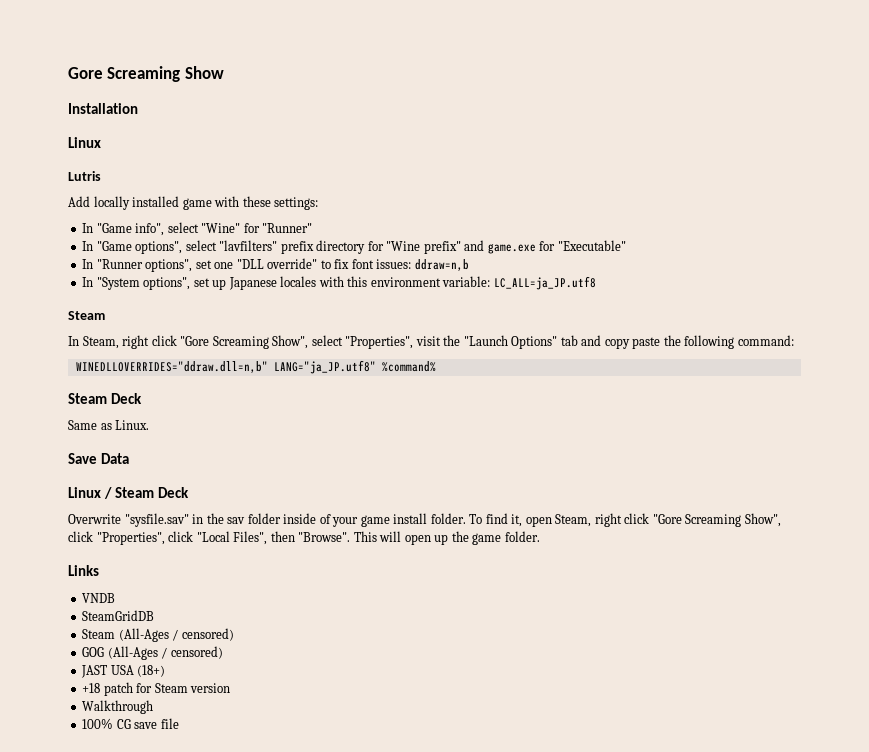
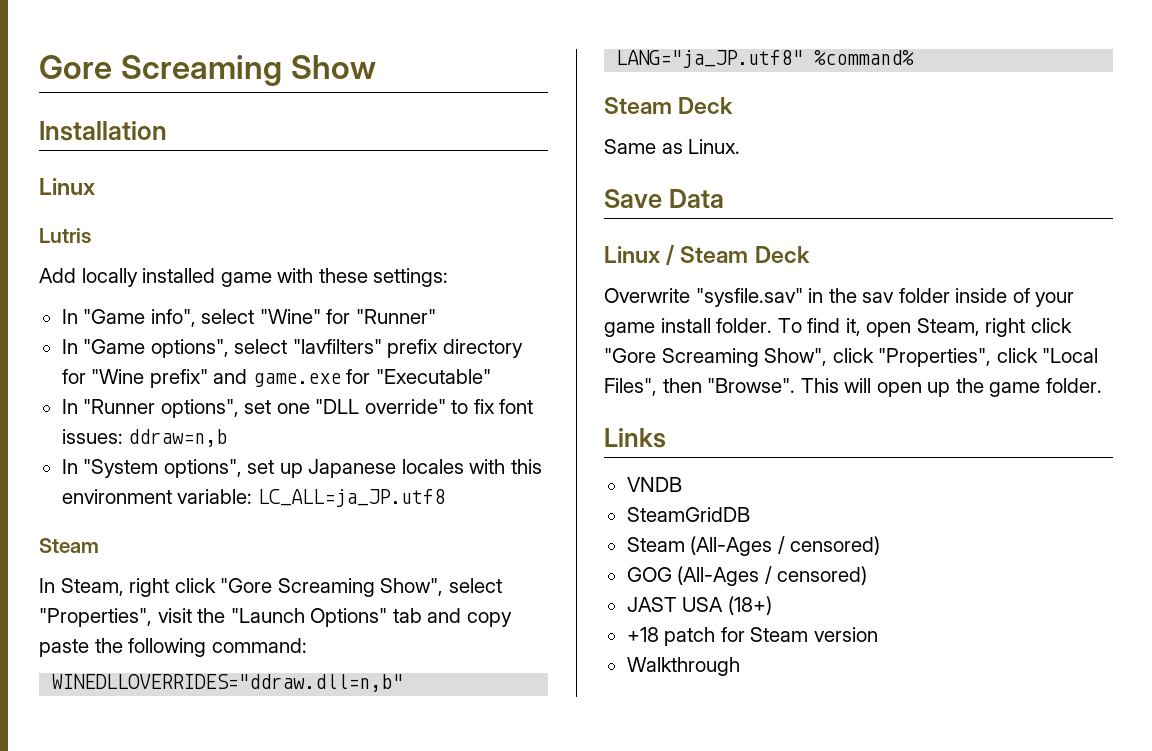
[82,718,179,729] // 100% CG save file -> (740, 666) none

